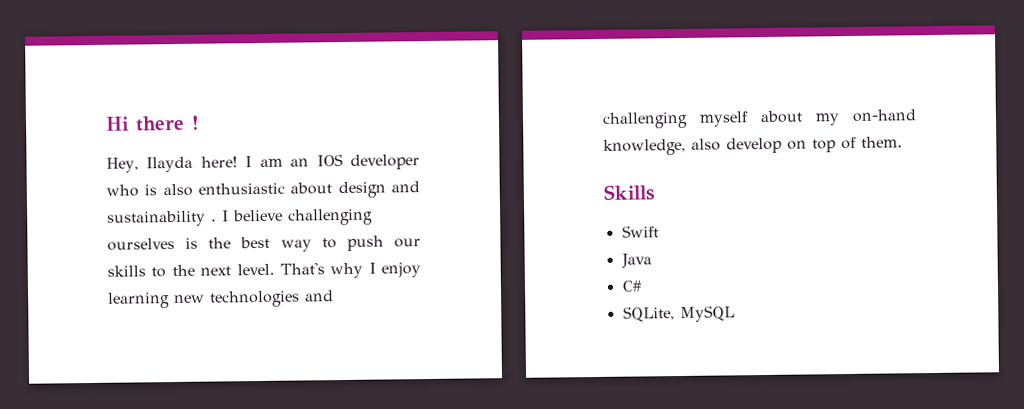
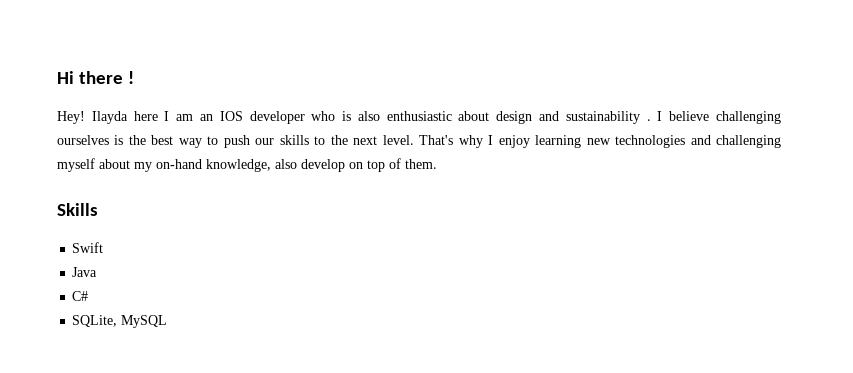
[106,156,238,173] Hey, Ilayda here! -> [57,111,158,124] Hey! Ilayda here

